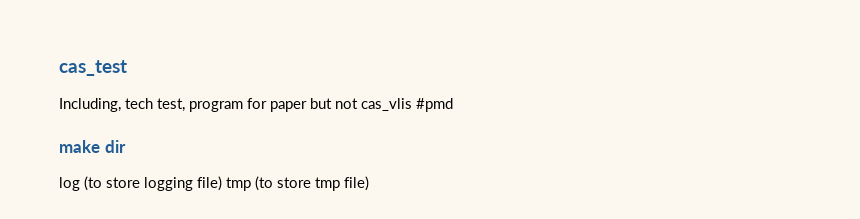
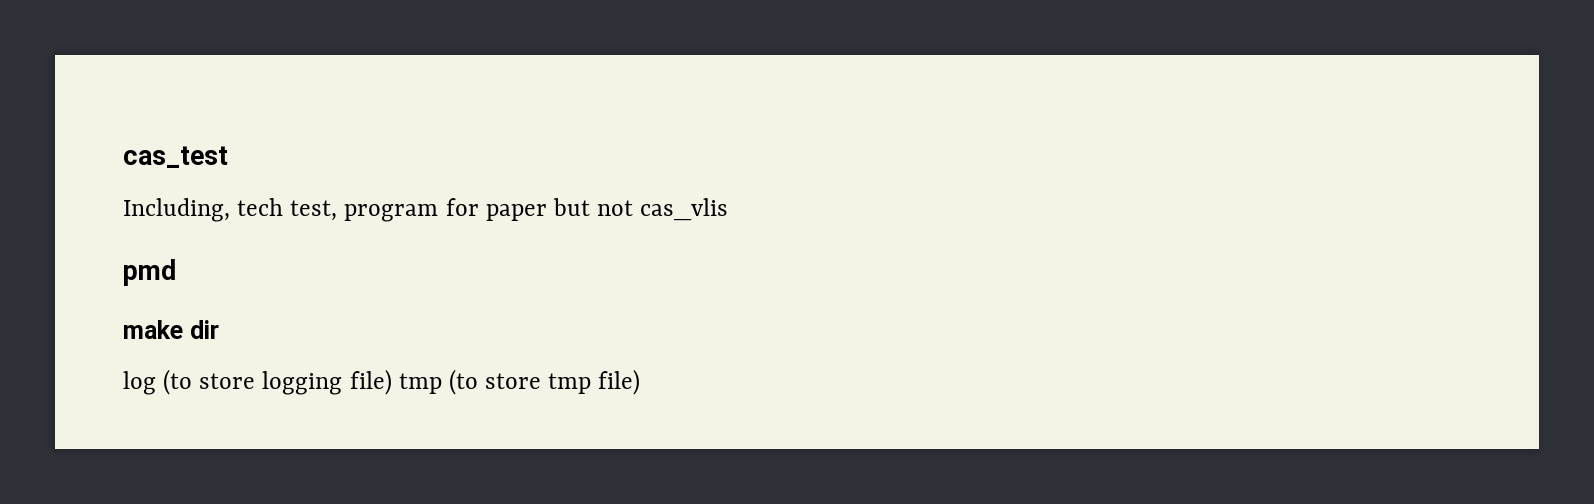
[416,98,453,112] #pmd -> [123,259,176,286] // pmd

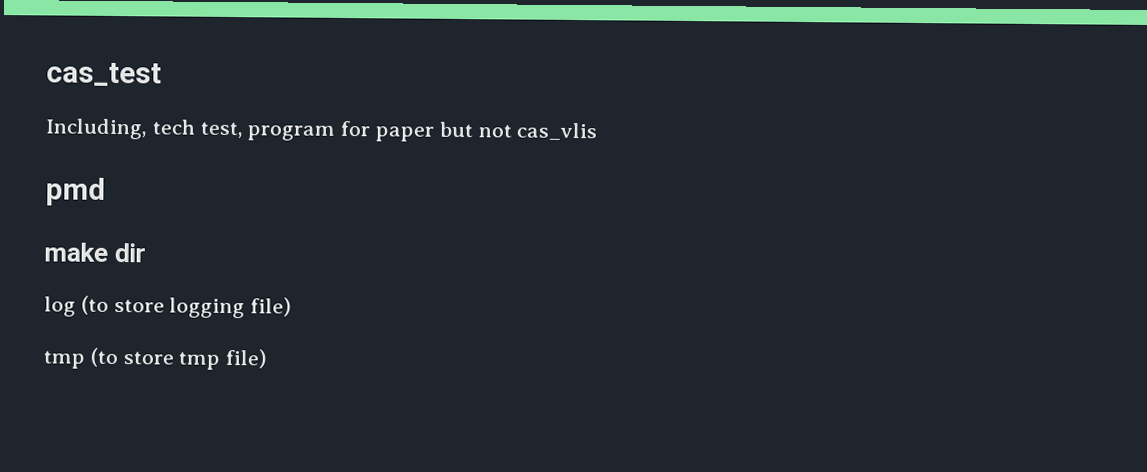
(392, 382) none -> (293, 307) //

